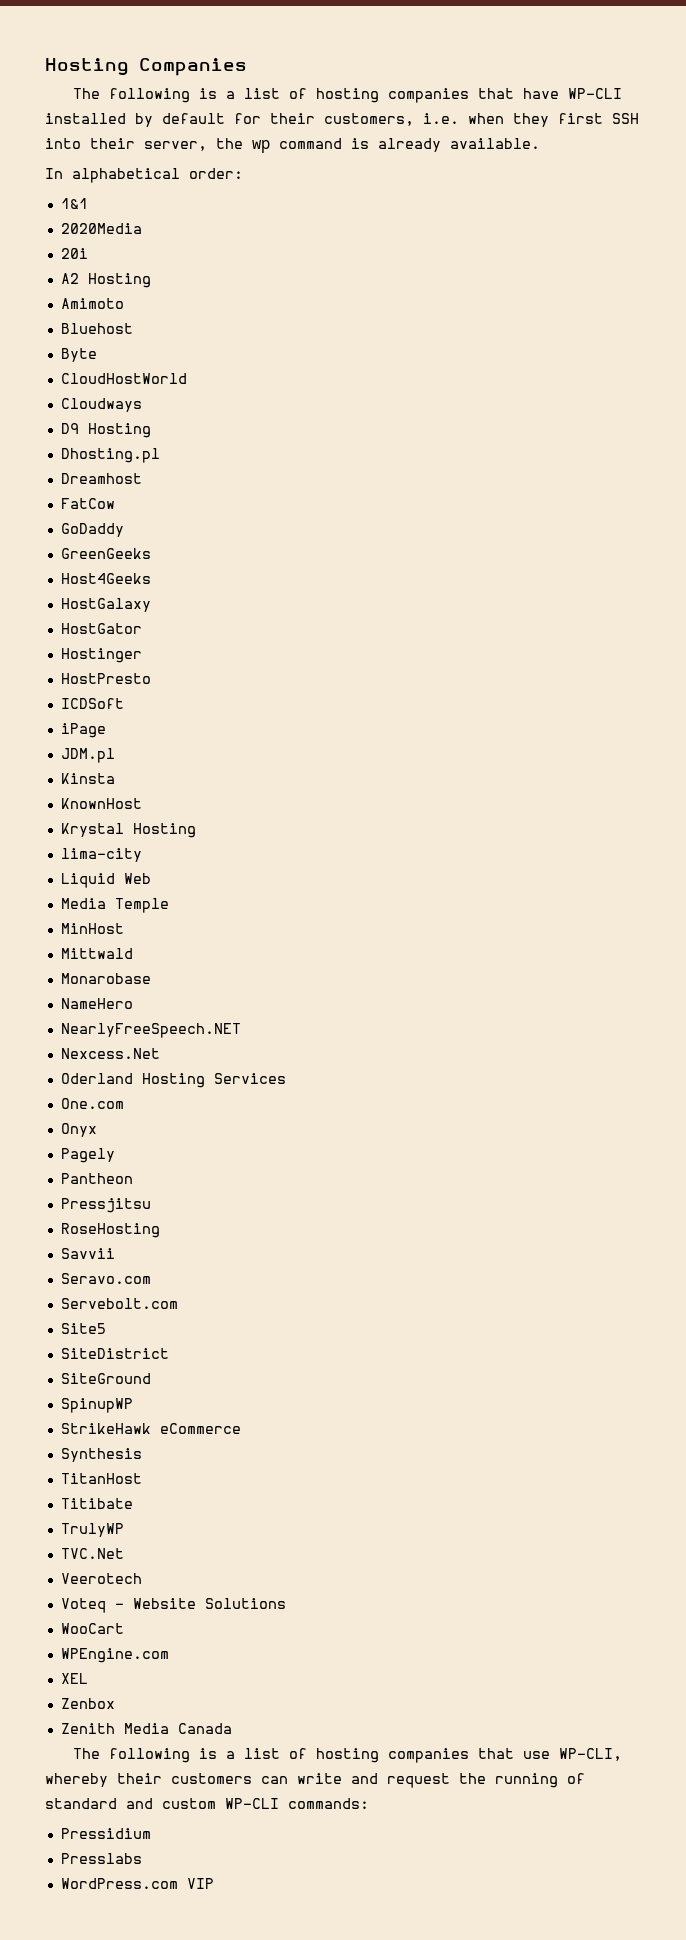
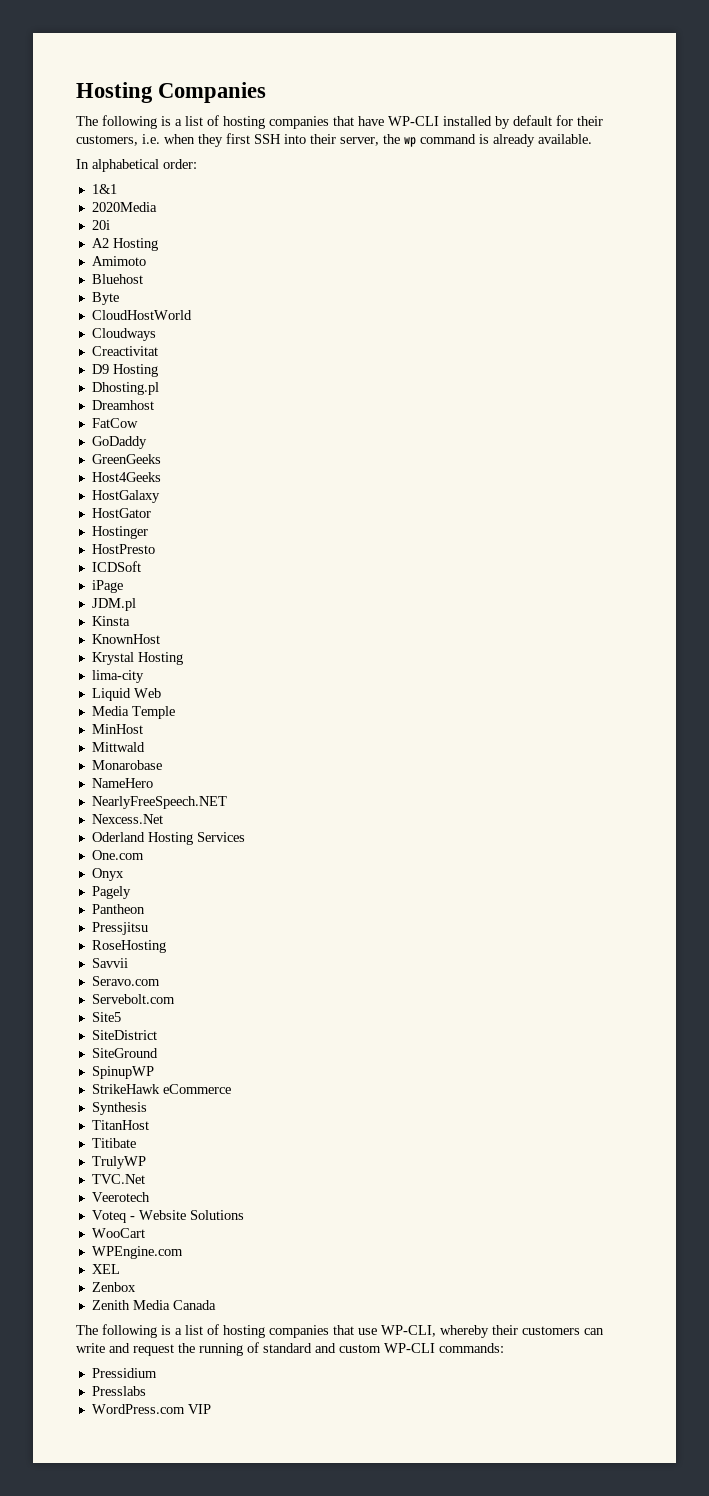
(142, 405) none -> [91,346,158,356] // Creactivitat

